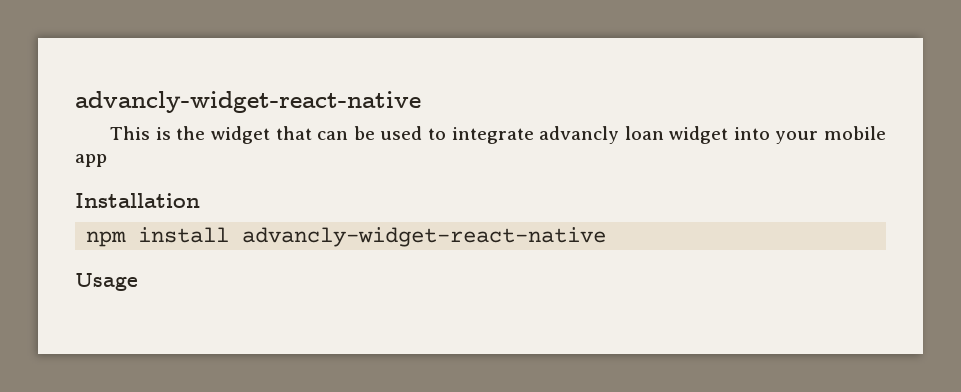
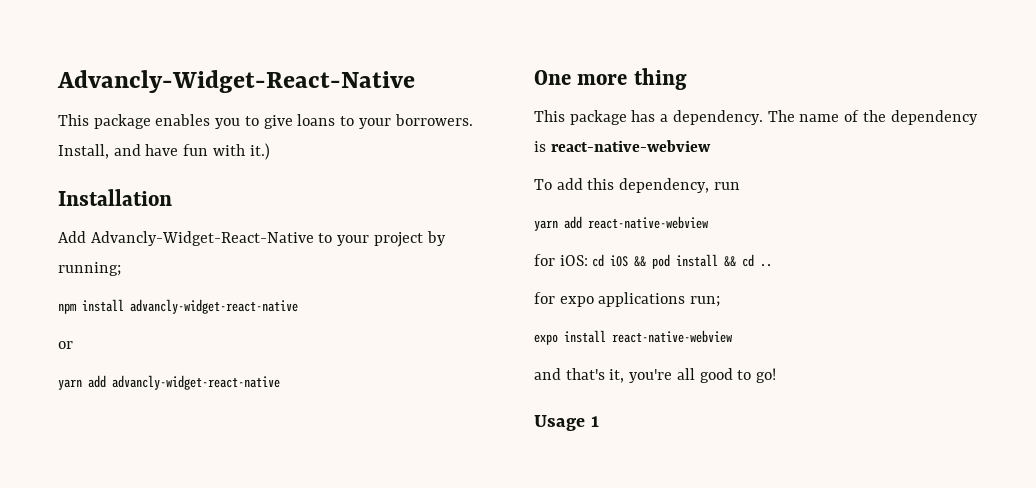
[75,91,421,113] [110,126,886,144] [75,154,107,167] [75,193,200,208] [86,227,607,247] advancly-widget-react-native // This is the widget that can be used to integrate advancly loan widget into your mobile app // Installation // npm install advancly-widget-react-native -> [57,70,415,93] [58,114,473,129] [58,143,270,160] [58,189,172,206] [58,231,446,247] [58,262,121,276] [58,299,298,314] [58,341,73,349] [58,375,280,390] [534,68,687,90] [534,110,978,125] [534,140,711,152] [534,178,740,193] [534,216,708,231] [534,254,773,269] [534,292,721,307] [534,330,732,345] [534,368,777,383] Advancly-Widget-React-Native // This package enables you to give loans to your borrowers. Install, and have fun with it.) // Installation // Add Advancly-Widget-React-Native to your project by running; // npm install advancly-widget-react-native // or // yarn add advancly-widget-react-native // One more thing // This package has a dependency. The name of the dependency is react-native-webview // To add this dependency, run // yarn add react-native-webview // for iOS: cd iOS && pod install && cd .. // for expo applications run; // expo install react-native-webview // and that's it, you're all good to go!
(138, 282) none -> [590,416,599,427] 1

